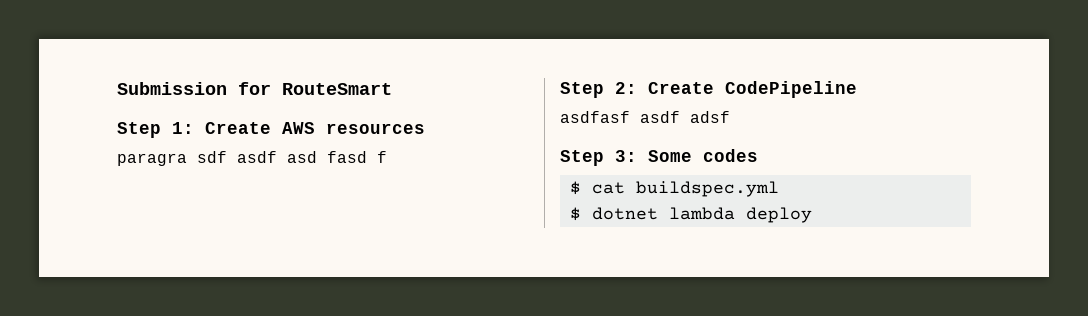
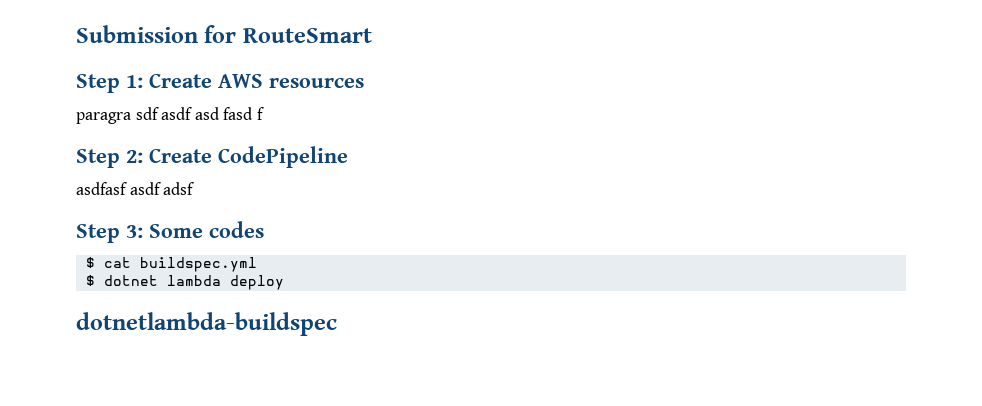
(812, 215) none -> [76,312,337,336] // dotnetlambda-buildspec

